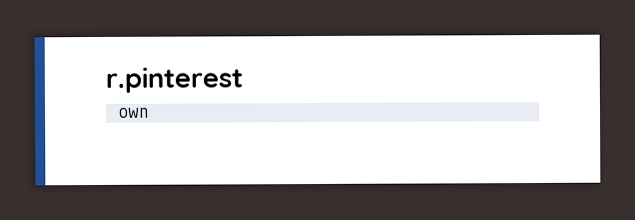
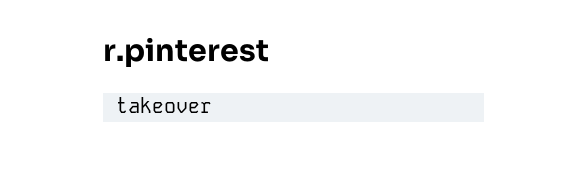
[116,107,149,118] own -> [115,97,212,113] takeover

